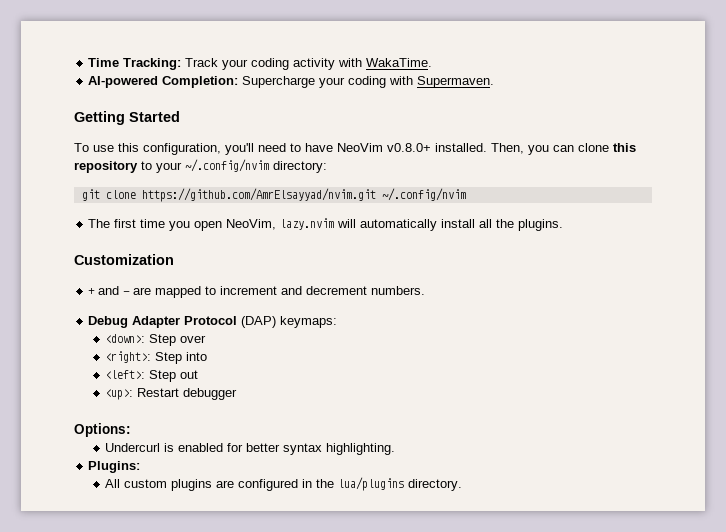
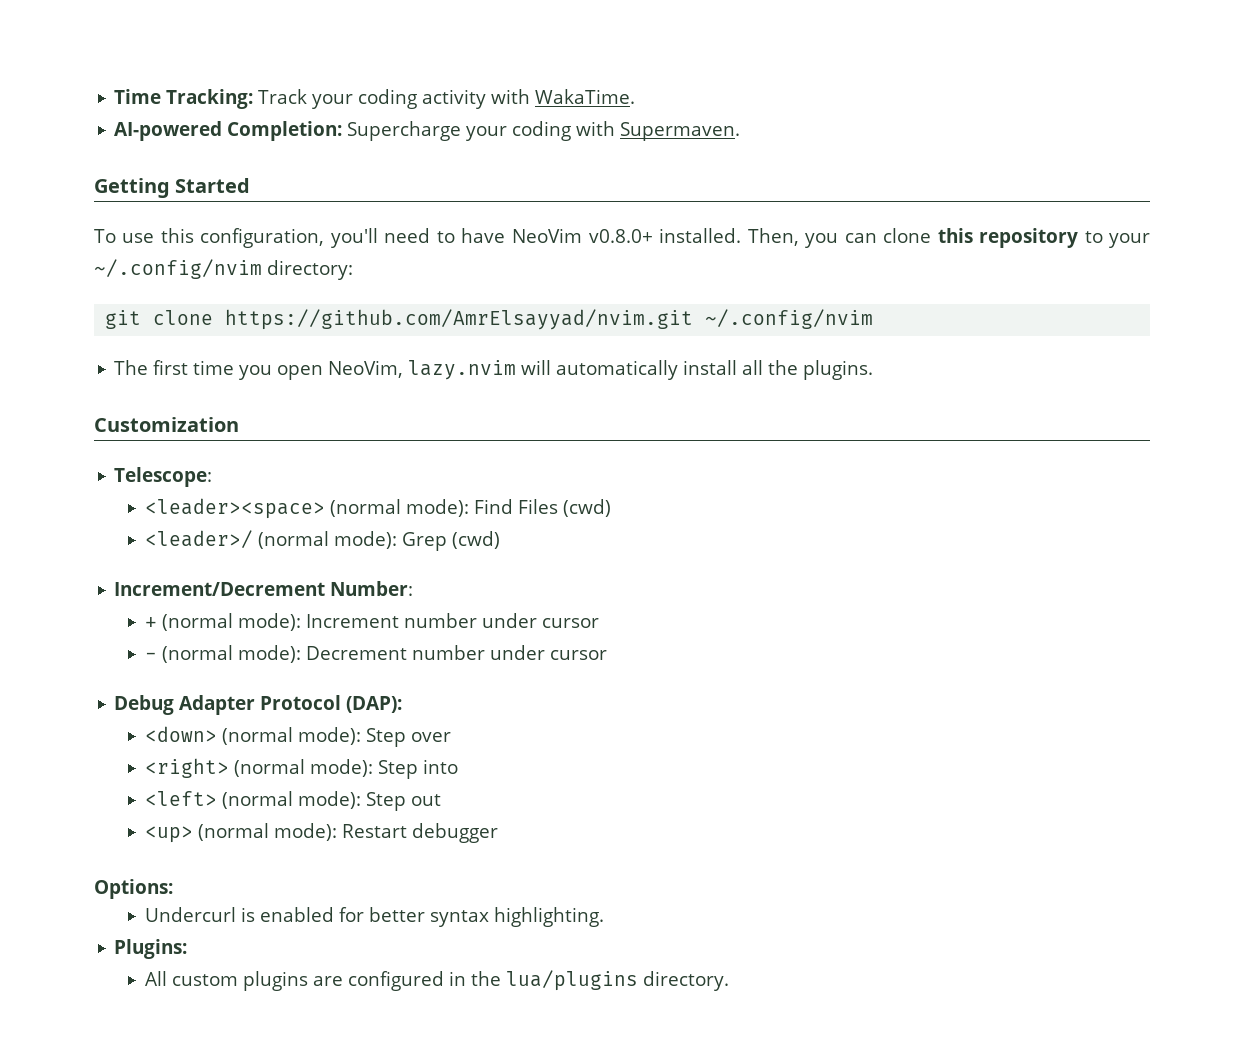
[88,286,426,298] + and - are mapped to increment and decrement numbers. -> [114,467,213,487] [144,498,611,519] [144,530,500,551] [114,581,414,596] [144,613,599,631] [144,645,607,663] Telescope: // <leader><space> (normal mode): Find Files (cwd) // <leader>/ (normal mode): Grep (cwd) // Increment/Decrement Number: // + (normal mode): Increment number under cursor // - (normal mode): Decrement number under cursor
[241,316,338,328] [105,334,146,343] (DAP) keymaps: // <down>: -> [346,696,403,713] [144,726,361,745] (DAP): // <down> (normal mode):
[105,351,152,363] <right>: -> [144,758,373,778] <right> (normal mode):
[105,370,146,379] <left>: -> [144,791,361,809] <left> (normal mode):
[105,389,134,400] <up>: -> [144,823,337,843] <up> (normal mode):

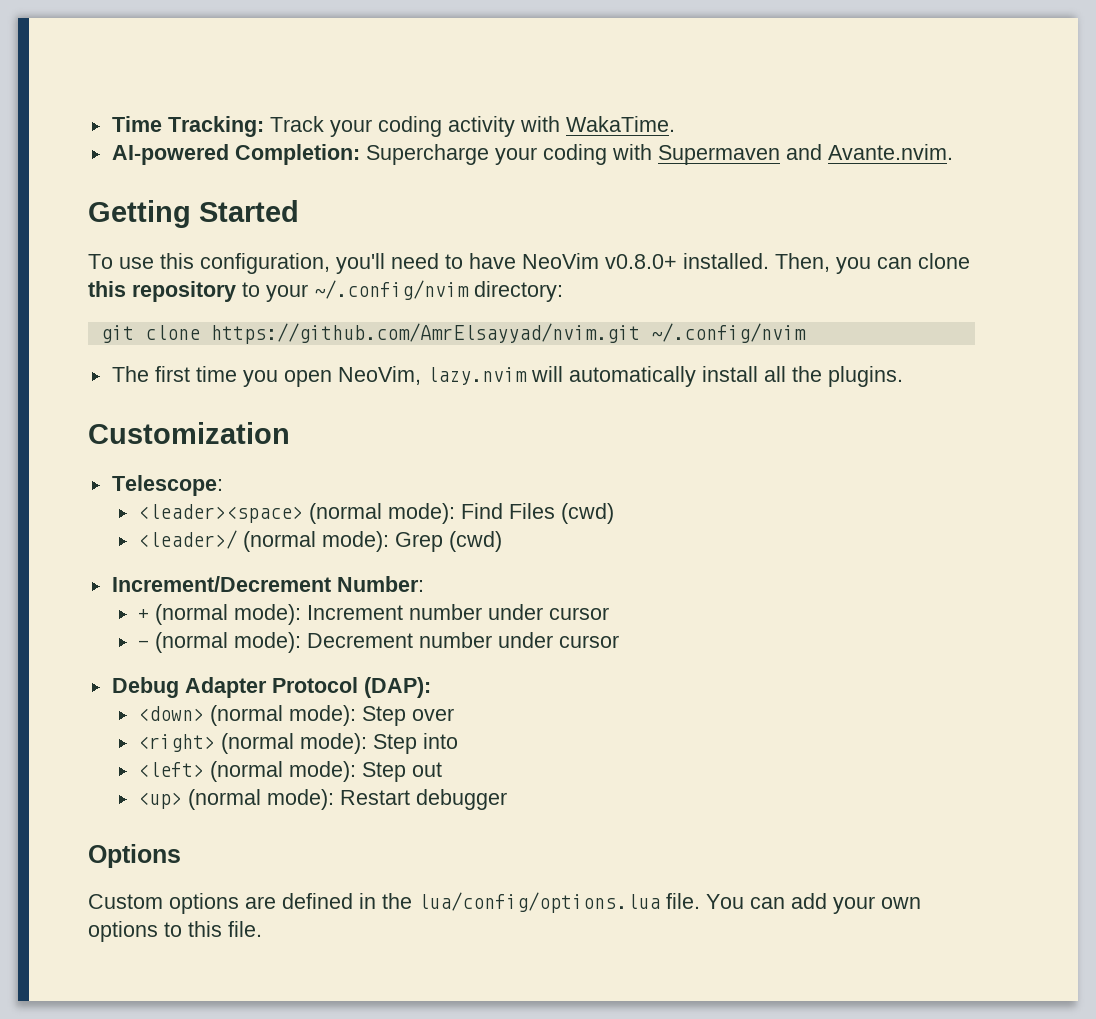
[620,122,741,141] Supermaven. -> [657,144,953,165] Supermaven and Avante.nvim.
[94,879,173,899] [144,907,604,927] [114,939,188,959] [144,970,729,991] Options: // Undercurl is enabled for better syntax highlighting. // Plugins: // All custom plugins are configured in the lua/plugins directory. -> [88,844,181,868] [88,892,921,914] [88,921,262,942] Options // Custom options are defined in the lua/config/options.lua file. You can add your own options to this file.

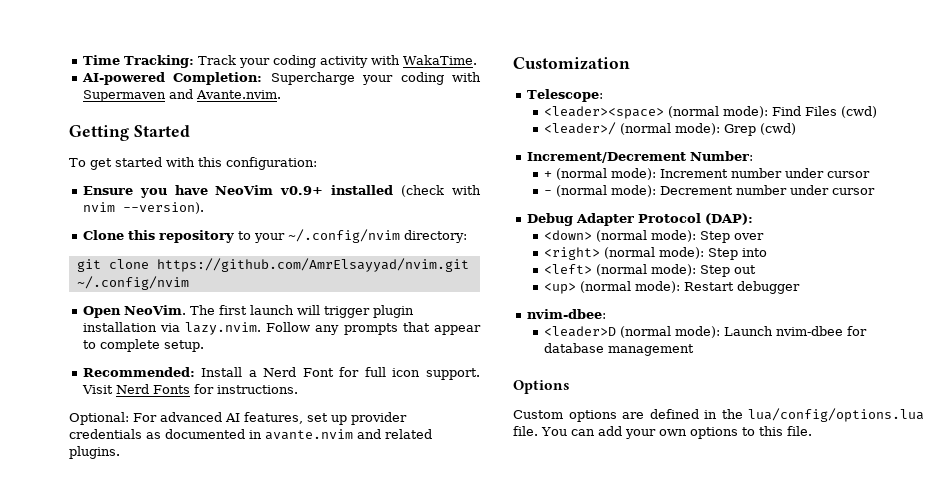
[119,253,970,274] use this configuration, you'll need to have NeoVim v0.8.0+ installed. Then, you can clone -> [90,157,317,170] [82,185,482,198] [82,202,204,214] [82,230,124,240] get started with this configuration: // Ensure you have NeoVim v0.9+ installed (check with nvim --version). // Clone
[111,366,822,387] The first time you open NeoVim, lazy.nvim will automatically install all the -> [82,305,414,318] [82,322,481,335] [82,339,204,352] [82,367,480,380] [81,384,298,394] [69,412,407,425] [69,429,432,440] Open NeoVim. The first launch will trigger plugin installation via lazy.nvim. Follow any prompts that appear to complete setup. // Recommended: Install a Nerd Font for full icon support. Visit Nerd Fonts for instructions. // Optional: For advanced AI features, set up provider credentials as documented in avante.nvim and related
(508, 799) none -> [526,309,606,319] [544,326,868,338] [544,343,695,356] // nvim-dbee: // <leader>D (normal mode): Launch nvim-dbee for database management

